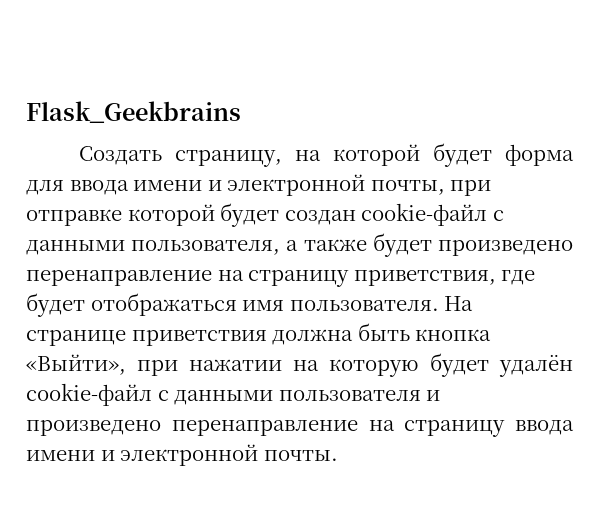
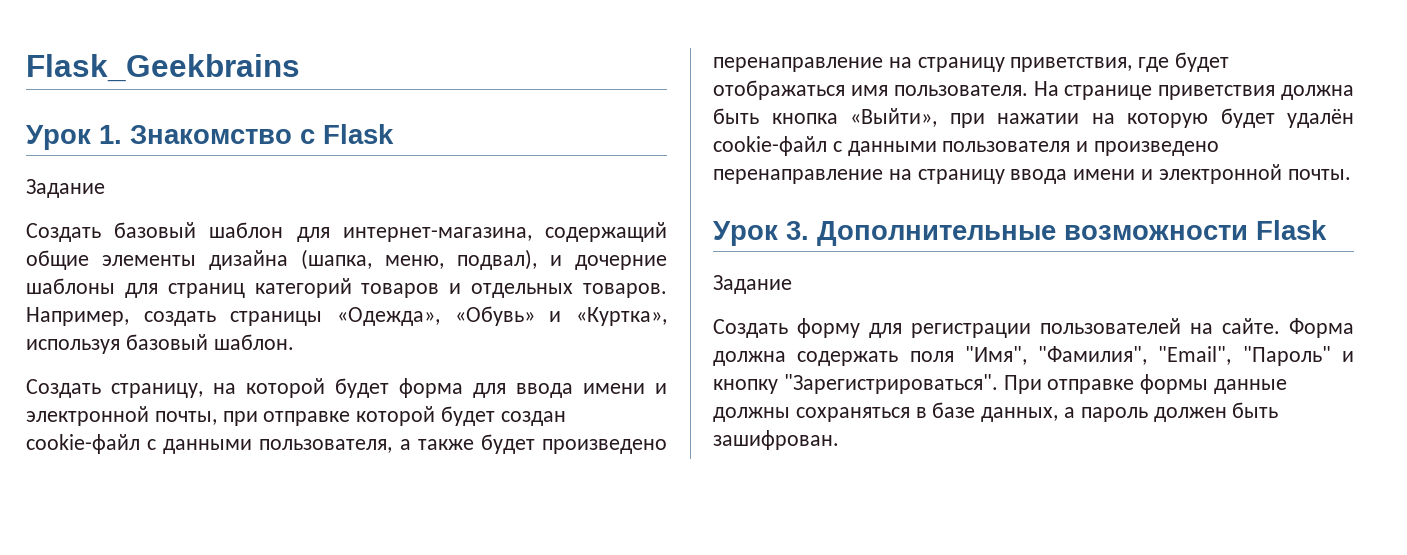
(241, 112) none -> [26,124,394,150] [26,179,105,198] [26,222,667,242] [26,249,667,270] [26,278,667,298] [26,306,667,326] [26,334,294,354] // Урок 1. Знакомство с Flask // Задание // Создать базовый шаблон для интернет-магазина, содержащий общие элементы дизайна (шапка, меню, подвал), и дочерние шаблоны для страниц категорий товаров и отдельных товаров. Например, создать страницы «Одежда», «Обувь» и «Куртка», используя базовый шаблон.
(338, 455) none -> [713,220,1327,246] [713,275,792,294] [713,318,1354,338] [713,346,1354,366] [713,374,1288,394] [713,402,1279,422] [713,430,839,450] // Урок 3. Дополнительные возможности Flask // Задание // Создать форму для регистрации пользователей на сайте. Форма должна содержать поля "Имя", "Фамилия", "Email", "Пароль" и кнопку "Зарегистрироваться". При отправке формы данные должны сохраняться в базе данных, а пароль должен быть зашифрован.

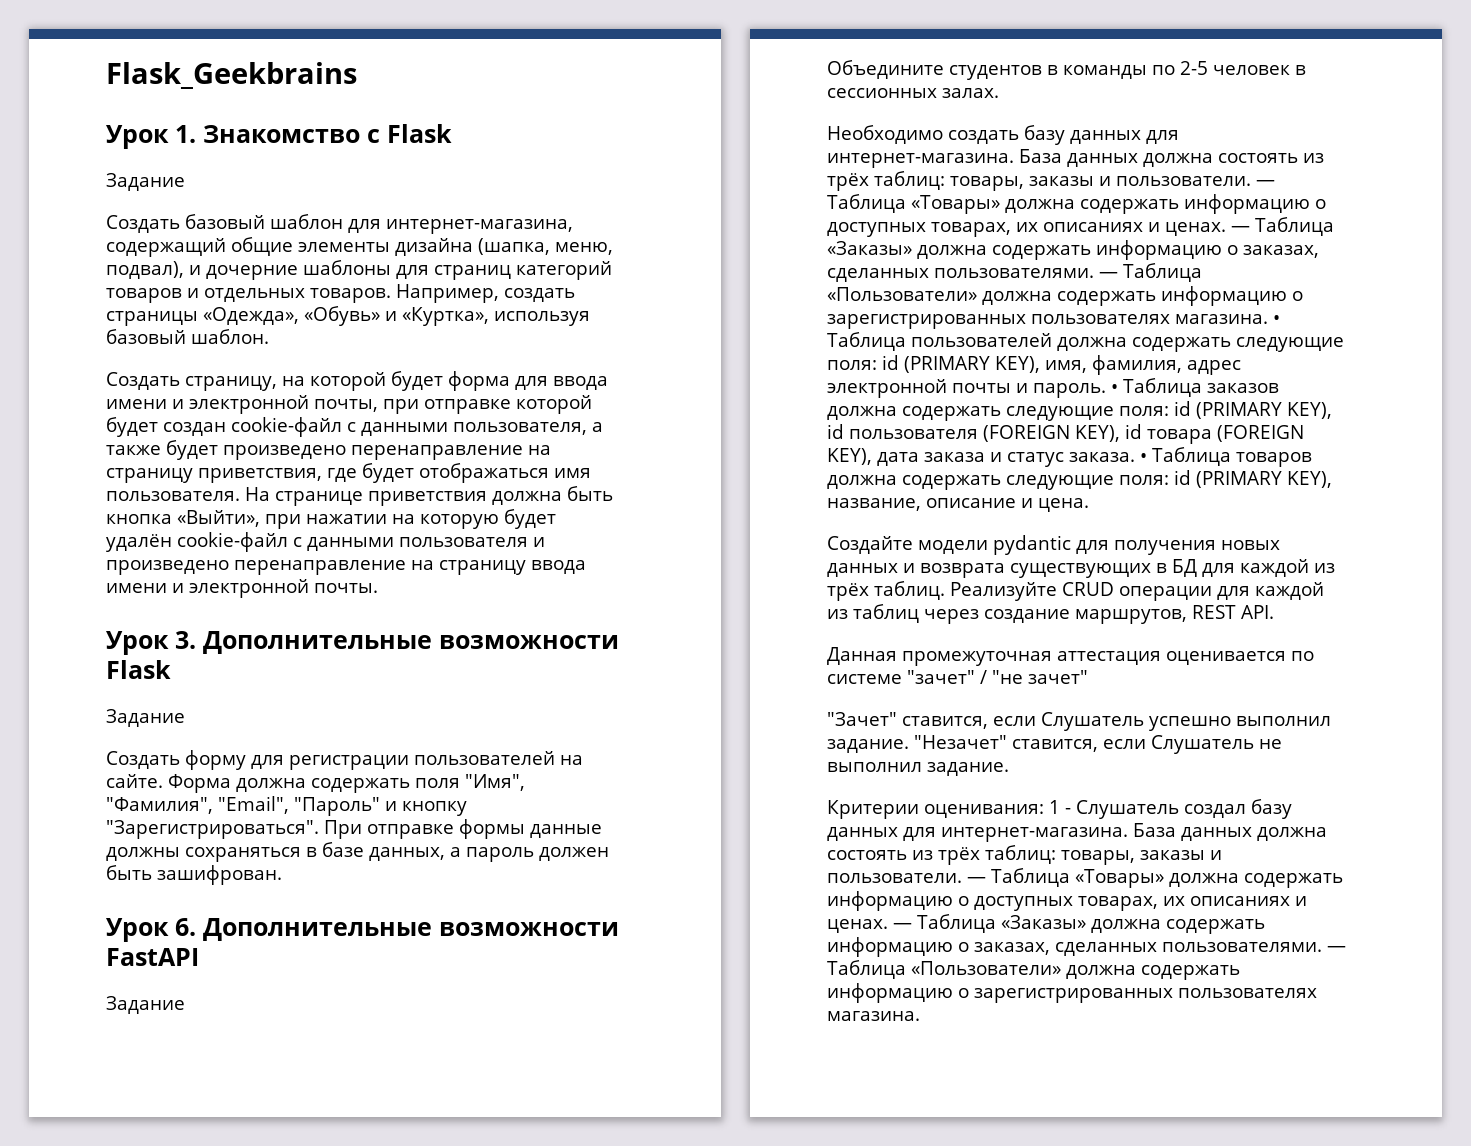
(839, 440) none -> [106,918,619,942] [106,948,199,966] [106,996,185,1014] [827,60,1306,80] [827,88,999,98] [827,125,1179,145] [827,149,1324,168] [827,171,1275,191] [827,194,1326,214] [827,217,1334,237] [827,240,1319,260] [827,263,1202,282] [827,286,1303,306] [827,314,1280,329] [827,332,1344,352] [827,355,1241,375] [827,378,1279,398] [827,401,1332,421] [827,424,1304,444] [827,447,1312,467] [827,470,1332,490] [827,498,1089,512] [827,535,1280,555] [827,559,1335,578] [827,581,1324,601] [827,604,1274,624] [827,647,1314,666] [827,670,1088,684] [827,712,1331,731] [827,735,1282,754] [827,762,1009,776] [827,799,1292,819] [827,823,1327,842] [827,845,1222,865] [827,868,1343,888] [827,891,1307,911] [827,914,1265,934] [827,937,1346,957] [827,960,1240,980] [827,983,1317,1003] [827,1011,920,1021] // Урок 6. Дополнительные возможности FastAPI // Задание // Объедините студентов в команды по 2-5 человек в сессионных залах. // Необходимо создать базу данных для интернет-магазина. База данных должна состоять из трёх таблиц: товары, заказы и пользователи. — Таблица «Товары» должна содержать информацию о доступных товарах, их описаниях и ценах. — Таблица «Заказы» должна содержать информацию о заказах, сделанных пользователями. — Таблица «Пользователи» должна содержать информацию о зарегистрированных пользователях магазина. • Таблица пользователей должна содержать следующие поля: id (PRIMARY KEY), имя, фамилия, адрес электронной почты и пароль. • Таблица заказов должна содержать следующие поля: id (PRIMARY KEY), id пользователя (FOREIGN KEY), id товара (FOREIGN KEY), дата заказа и статус заказа. • Таблица товаров должна содержать следующие поля: id (PRIMARY KEY), название, описание и цена. // Создайте модели pydantic для получения новых данных и возврата существующих в БД для каждой из трёх таблиц. Реализуйте CRUD операции для каждой из таблиц через создание маршрутов, REST API. // Данная промежуточная аттестация оценивается по системе "зачет" / "не зачет" // "Зачет" ставится, если Слушатель успешно выполнил задание. "Незачет" ставится, если Слушатель не выполнил задание. // Критерии оценивания: 1 - Слушатель создал базу данных для интернет-магазина. База данных должна состоять из трёх таблиц: товары, заказы и пользователи. — Таблица «Товары» должна содержать информацию о доступных товарах, их описаниях и ценах. — Таблица «Заказы» должна содержать информацию о заказах, сделанных пользователями. — Таблица «Пользователи» должна содержать информацию о зарегистрированных пользователях магазина.

